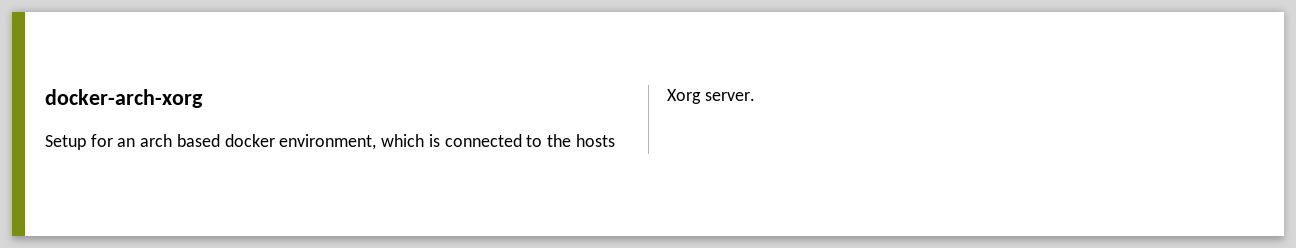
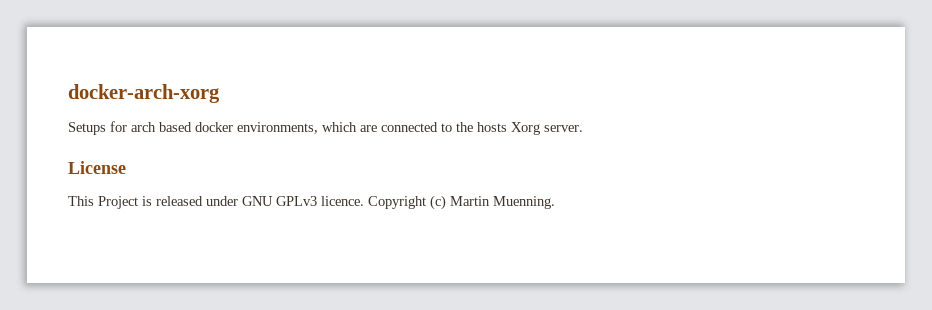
[45,134,440,150] Setup for an arch based docker environment, which is -> [68,121,377,135] Setups for arch based docker environments, which are
(755, 96) none -> [68,161,126,174] [68,195,555,210] // License // This Project is released under GNU GPLv3 licence. Copyright (c) Martin Muenning.

